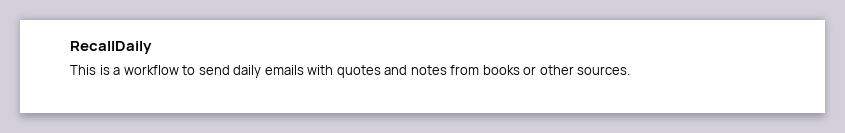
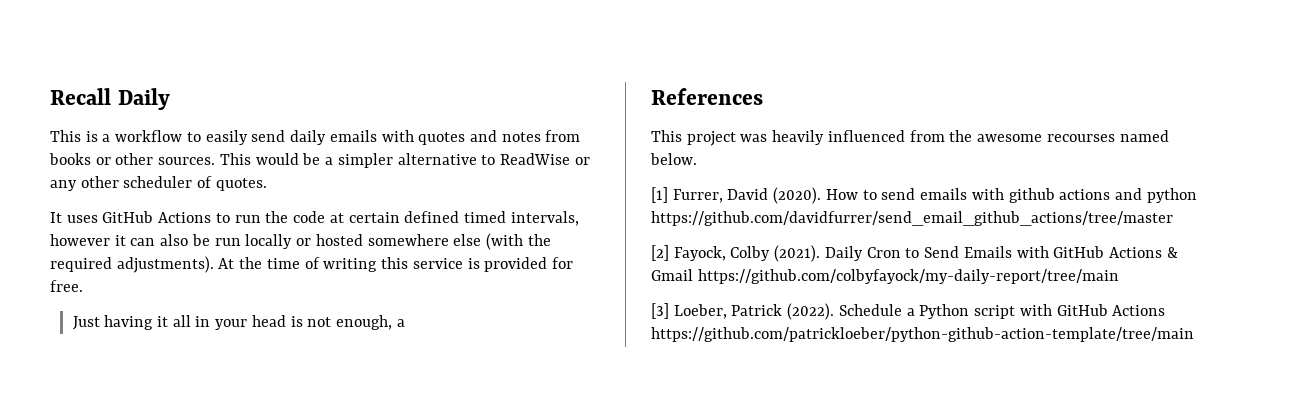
[70,41,152,54] RecallDaily -> [50,88,170,110] Recall Daily
(196, 70) none -> [205,130,248,145] easily
(631, 70) none -> [219,153,590,168] [50,176,267,191] [50,211,579,226] [50,233,551,250] [50,256,573,273] [50,280,83,292] [72,315,405,330] [651,88,763,105] [651,130,1169,146] [650,153,697,165] [651,187,1197,204] [651,211,1173,226] [651,245,1178,262] [651,269,1119,284] [651,303,1166,320] [651,327,1194,342] This would be a simpler alternative to ReadWise or any other scheduler of quotes. // It uses GitHub Actions to run the code at certain defined timed intervals, however it can also be run locally or hosted somewhere else (with the required adjustments). At the time of writing this service is provided for free. // Just having it all in your head is not enough, a // References // This project was heavily influenced from the awesome recourses named below. // [1] Furrer, David (2020). How to send emails with github actions and python https://github.com/davidfurrer/send_email_github_actions/tree/master // [2] Fayock, Colby (2021). Daily Cron to Send Emails with GitHub Actions & Gmail https://github.com/colbyfayock/my-daily-report/tree/main // [3] Loeber, Patrick (2022). Schedule a Python script with GitHub Actions https://github.com/patrickloeber/python-github-action-template/tree/main

